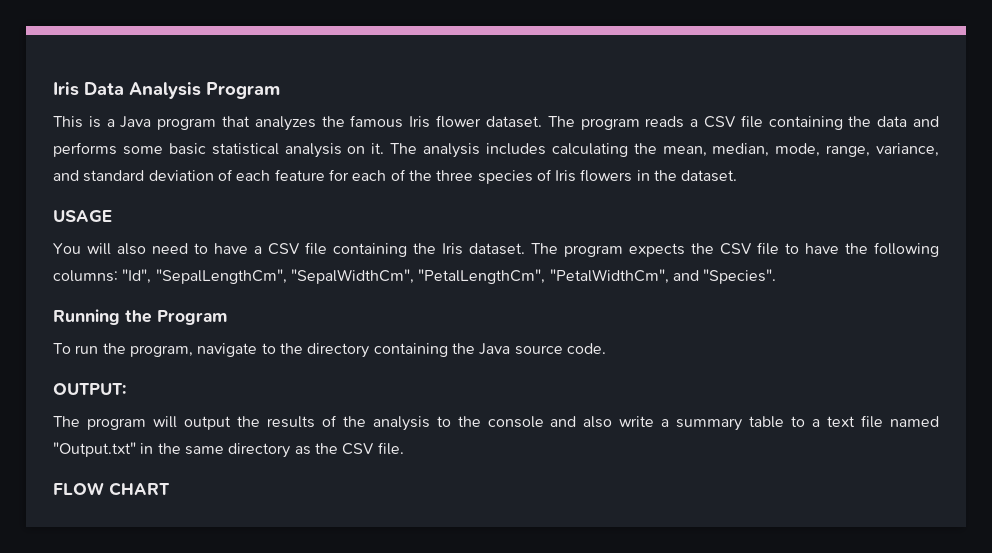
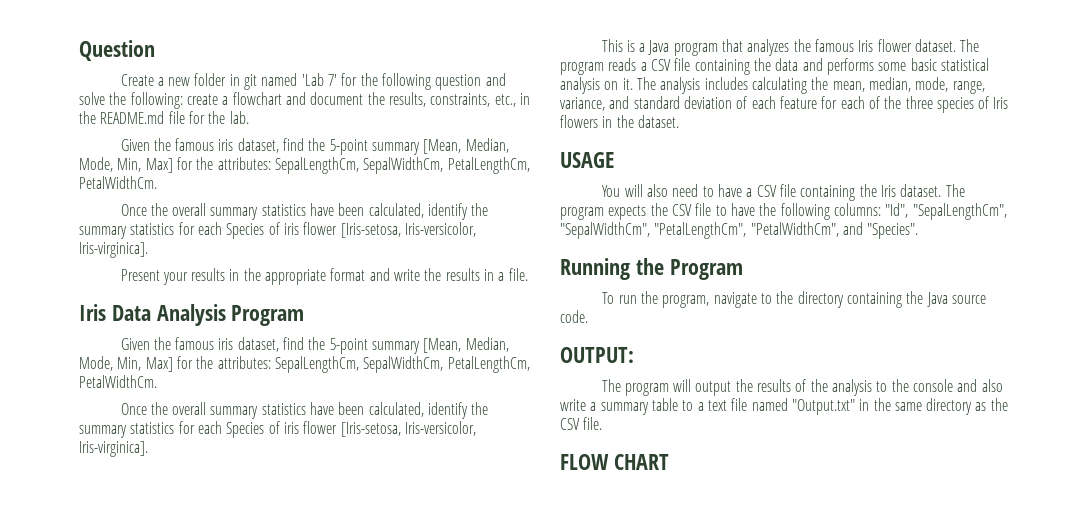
[53,82,280,99] Iris Data Analysis Program -> [79,40,155,61] [120,73,506,90] [79,92,530,109] [79,111,249,124] [120,138,509,155] [79,157,530,174] [79,176,157,189] [120,203,489,220] [79,222,476,239] [79,242,148,258] [120,268,528,285] [79,304,305,326] [120,337,509,354] [79,356,530,373] [79,375,157,388] [120,402,489,419] [79,421,476,438] [79,441,148,457] Question // Create a new folder in git named 'Lab 7' for the following question and solve the following: create a flowchart and document the results, constraints, etc., in the README.md file for the lab. // Given the famous iris dataset, find the 5-point summary [Mean, Median, Mode, Min, Max] for the attributes: SepalLengthCm, SepalWidthCm, PetalLengthCm, PetalWidthCm. // Once the overall summary statistics have been calculated, identify the summary statistics for each Species of iris flower [Iris-setosa, Iris-versicolor, Iris-virginica]. // Present your results in the appropriate format and write the results in a file. // Iris Data Analysis Program // Given the famous iris dataset, find the 5-point summary [Mean, Median, Mode, Min, Max] for the attributes: SepalLengthCm, SepalWidthCm, PetalLengthCm, PetalWidthCm. // Once the overall summary statistics have been calculated, identify the summary statistics for each Species of iris flower [Iris-setosa, Iris-versicolor, Iris-virginica].

